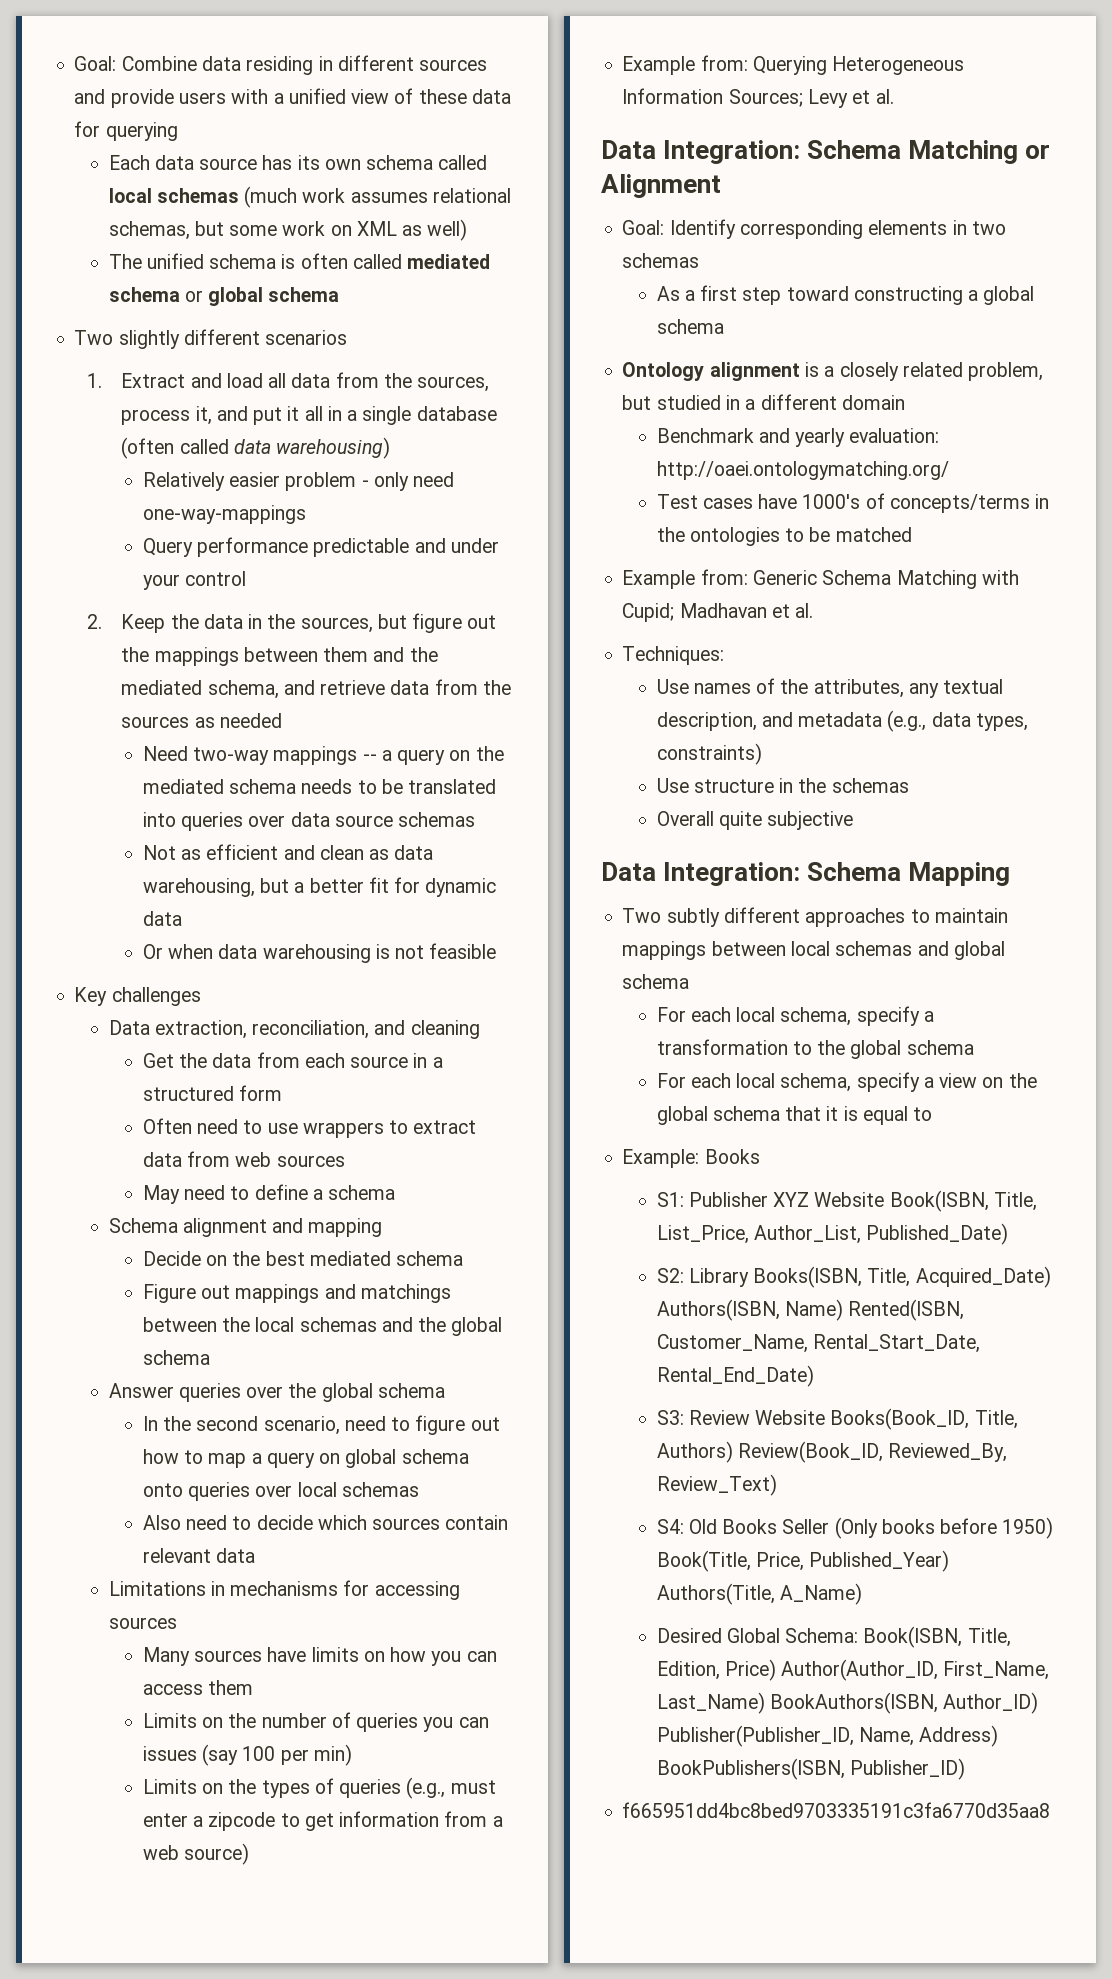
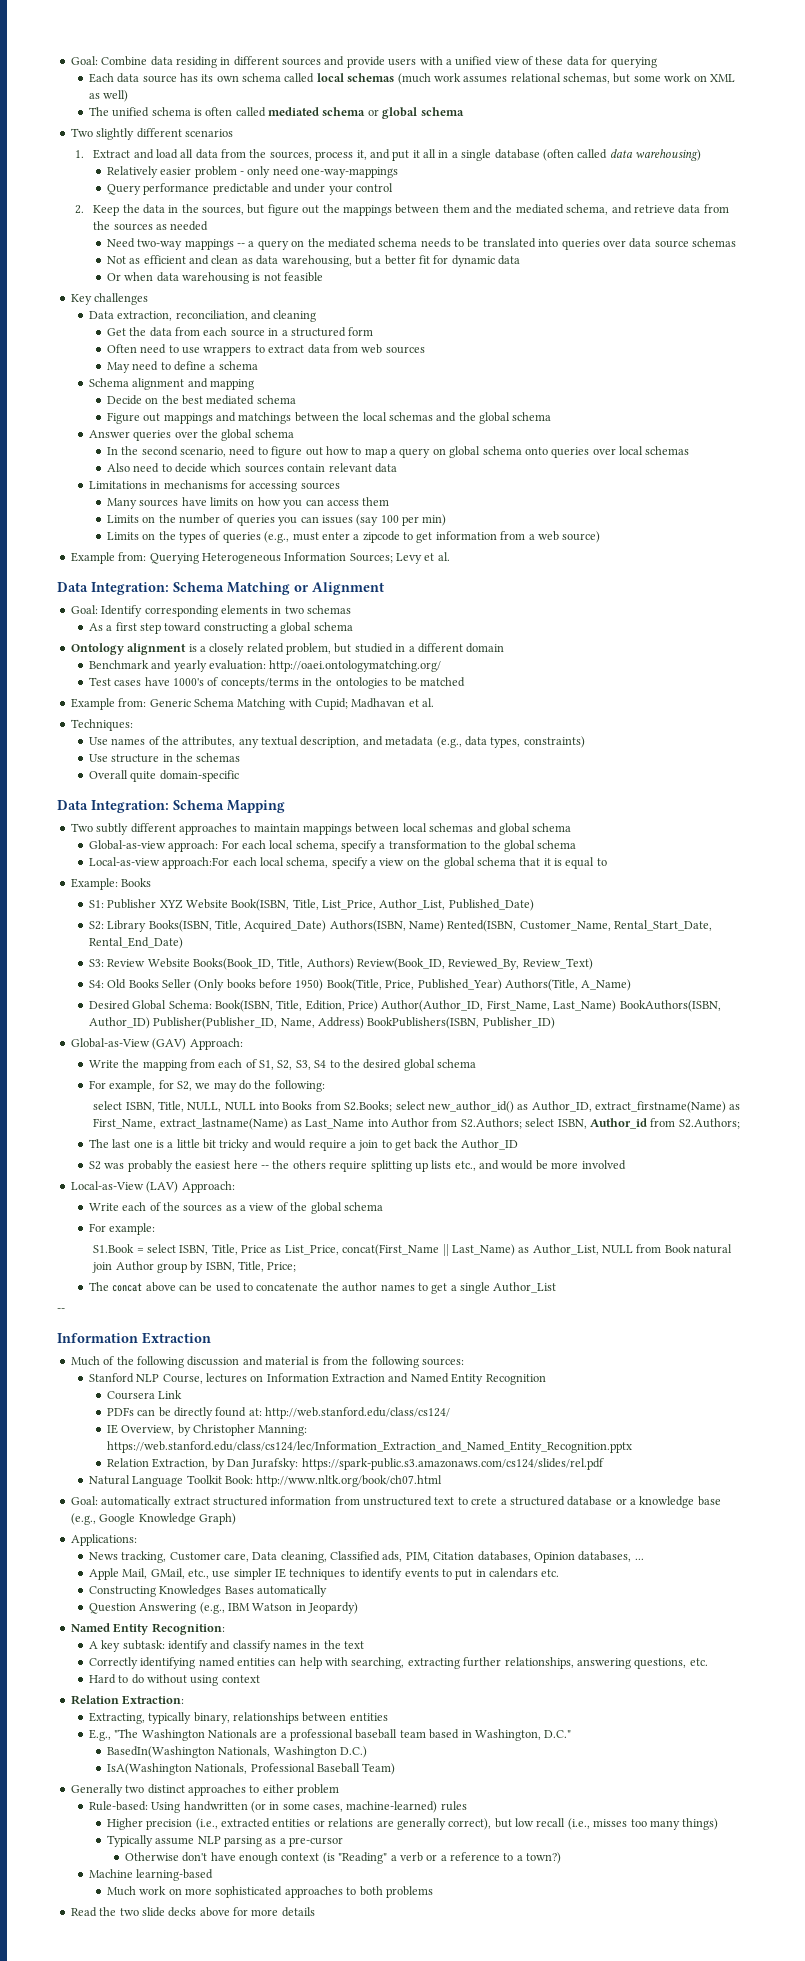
[767,811,854,830] subjective -> [159,770,239,782] domain-specific
(690, 981) none -> [88,840,219,852] Global-as-view approach:
[656,1073,686,1088] For -> [88,857,230,869] Local-as-view approach:For
[622,1802,1051,1818] f665951dd4bc8bed9703335191c3fa6770d35aa8 -> [70,1038,243,1050] [88,1059,477,1071] [88,1080,325,1092] [93,1101,741,1113] [93,1118,740,1130] [88,1139,519,1151] [88,1160,626,1172] [70,1181,235,1193] [88,1202,383,1214] [88,1223,156,1235] [93,1244,733,1256] [92,1261,297,1273] [88,1282,557,1294] [57,1308,65,1312] [57,1332,211,1344] [70,1356,464,1368] [88,1373,546,1385] [106,1390,183,1400] [106,1407,451,1419] [106,1424,308,1436] [106,1441,632,1453] [106,1458,604,1470] [88,1475,443,1487] [70,1496,721,1508] [70,1513,236,1525] [70,1534,137,1546] [88,1551,644,1563] [88,1568,560,1580] [88,1585,327,1597] [88,1602,359,1614] [70,1623,225,1635] [88,1640,365,1652] [88,1657,708,1669] [88,1674,260,1686] [70,1695,185,1705] [88,1712,388,1724] [88,1729,572,1741] [106,1746,368,1758] [106,1763,396,1775] [70,1784,339,1796] [88,1801,467,1813] [106,1818,719,1830] [106,1835,344,1847] [124,1852,562,1864] [88,1869,214,1881] [106,1886,433,1898] [70,1907,315,1917] Global-as-View (GAV) Approach: // Write the mapping from each of S1, S2, S3, S4 to the desired global schema // For example, for S2, we may do the following: // select ISBN, Title, NULL, NULL into Books from S2.Books; select new_author_id() as Author_ID, extract_firstname(Name) as First_Name, extract_lastname(Name) as Last_Name into Author from S2.Authors; select ISBN, Author_id from S2.Authors; // The last one is a little bit tricky and would require a join to get back the Author_ID // S2 was probably the easiest here -- the others require splitting up lists etc., and would be more involved // Local-as-View (LAV) Approach: // Write each of the sources as a view of the global schema // For example: // S1.Book = select ISBN, Title, Price as List_Price, concat(First_Name || Last_Name) as Author_List, NULL from Book natural join Author group by ISBN, Title, Price; // The concat above can be used to concatenate the author names to get a single Author_List // -- // Information Extraction // Much of the following discussion and material is from the following sources: // Stanford NLP Course, lectures on Information Extraction and Named Entity Recognition // Coursera Link // PDFs can be directly found at: http://web.stanford.edu/class/cs124/ // IE Overview, by Christopher Manning: https://web.stanford.edu/class/cs124/lec/Information_Extraction_and_Named_Entity_Recognition.pptx // Relation Extraction, by Dan Jurafsky: https://spark-public.s3.amazonaws.com/cs124/slides/rel.pdf // Natural Language Toolkit Book: http://www.nltk.org/book/ch07.html // Goal: automatically extract structured information from unstructured text to crete a structured database or a knowledge base (e.g., Google Knowledge Graph) // Applications: // News tracking, Customer care, Data cleaning, Classified ads, PIM, Citation databases, Opinion databases, ... // Apple Mail, GMail, etc., use simpler IE techniques to identify events to put in calendars etc. // Constructing Knowledges Bases automatically // Question Answering (e.g., IBM Watson in Jeopardy) // Named Entity Recognition: // A key subtask: identify and classify names in the text // Correctly identifying named entities can help with searching, extracting further relationships, answering questions, etc. // Hard to do without using context // Relation Extraction: // Extracting, typically binary, relationships between entities // E.g., "The Washington Nationals are a professional baseball team based in Washington, D.C." // BasedIn(Washington Nationals, Washington D.C.) // IsA(Washington Nationals, Professional Baseball Team) // Generally two distinct approaches to either problem // Rule-based: Using handwritten (or in some cases, machine-learned) rules // Higher precision (i.e., extracted entities or relations are generally correct), but low recall (i.e., misses too many things) // Typically assume NLP parsing as a pre-cursor // Otherwise don't have enough context (is "Reading" a verb or a reference to a town?) // Machine learning-based // Much work on more sophisticated approaches to both problems // Read the two slide decks above for more details

